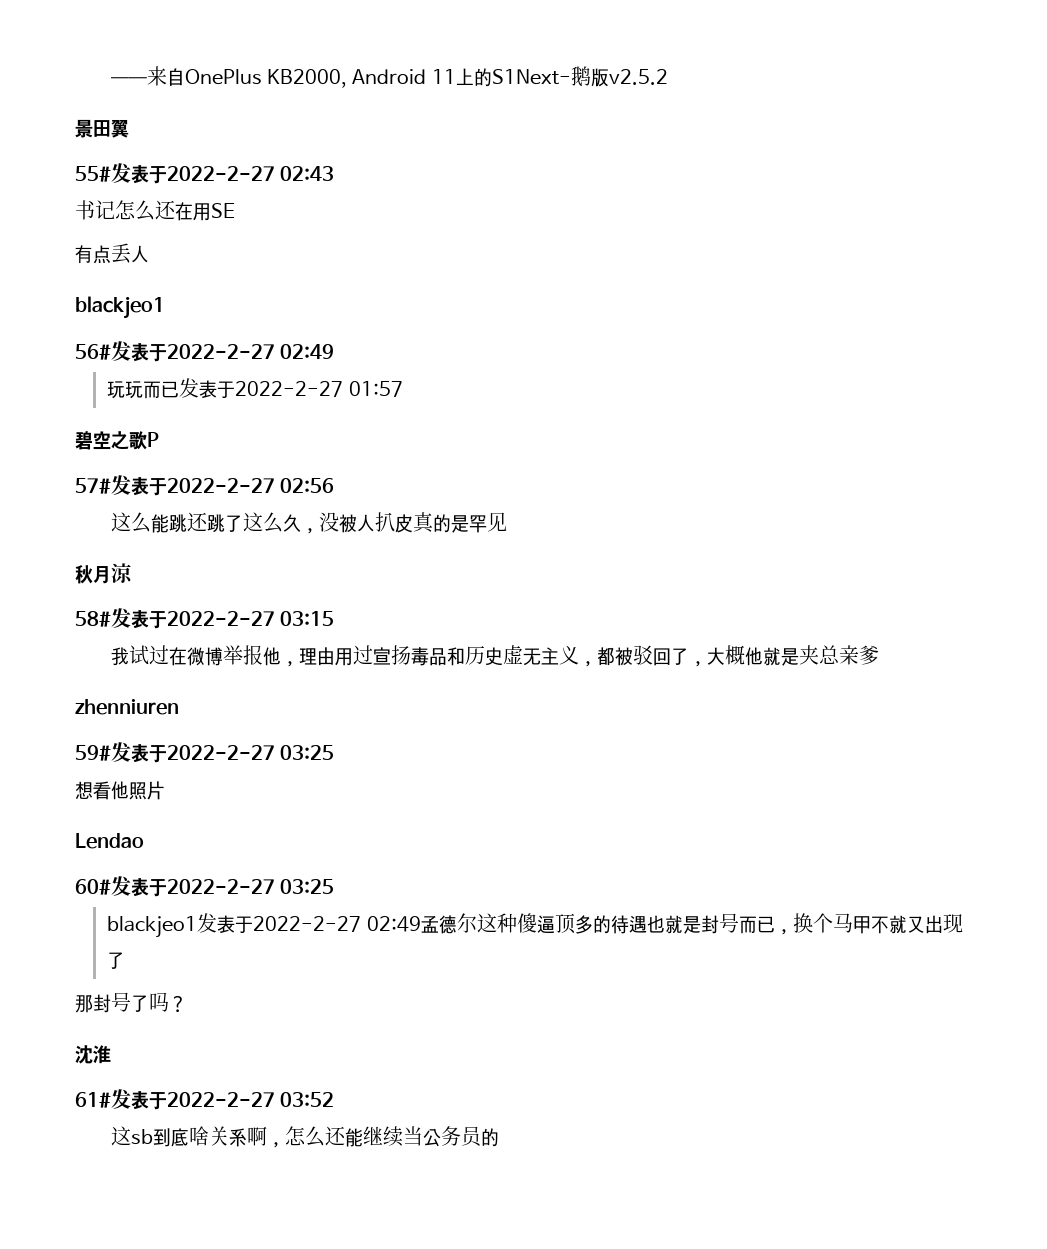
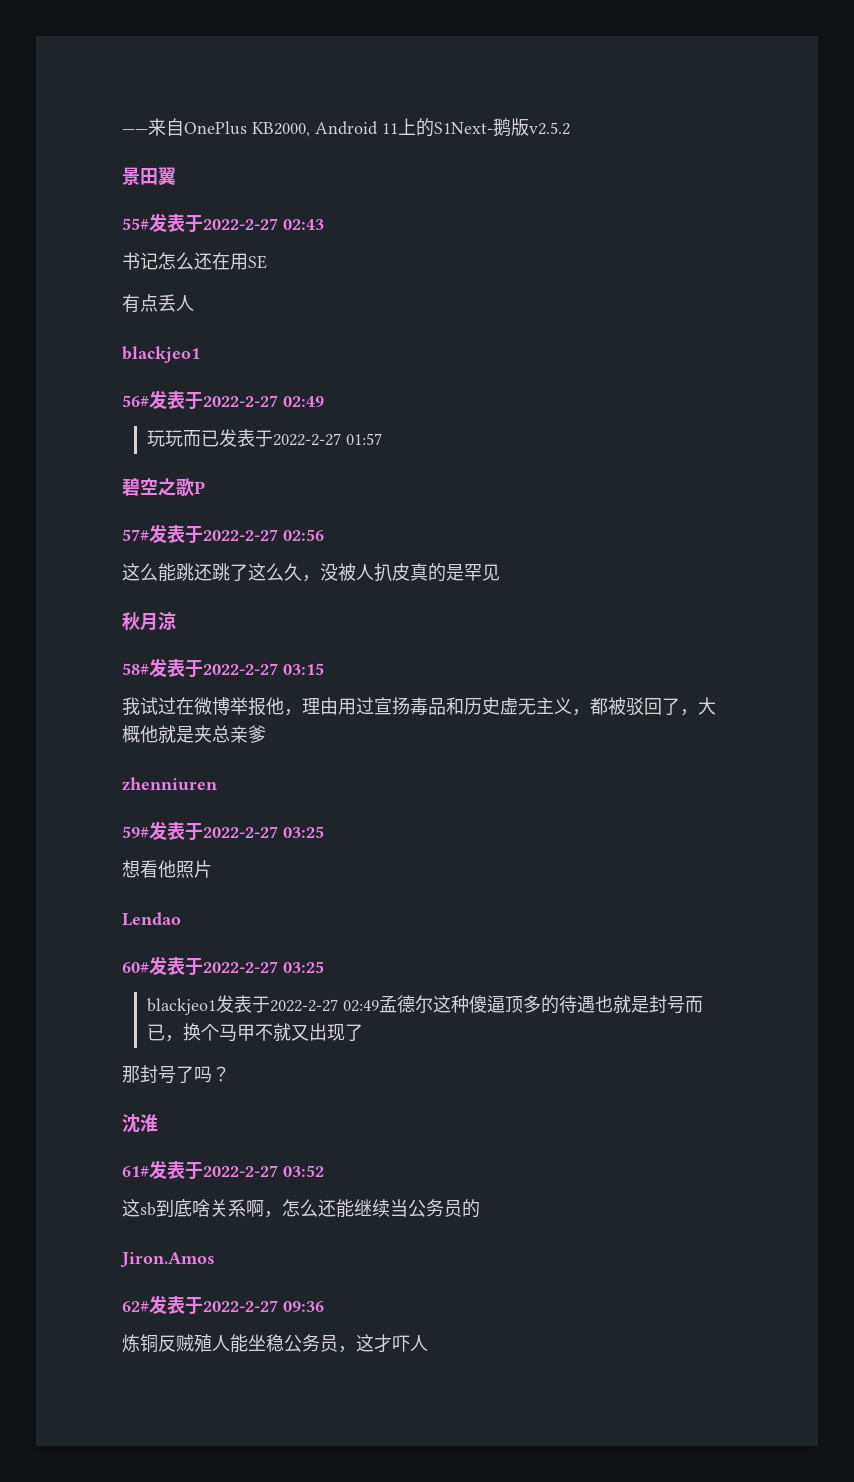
(499, 1137) none -> [120,1252,215,1268] [122,1295,324,1314] [122,1333,428,1353] // Jiron.Amos // 62#发表于2022-2-27 09:36 // 炼铜反贼殖人能坐稳公务员，这才吓人

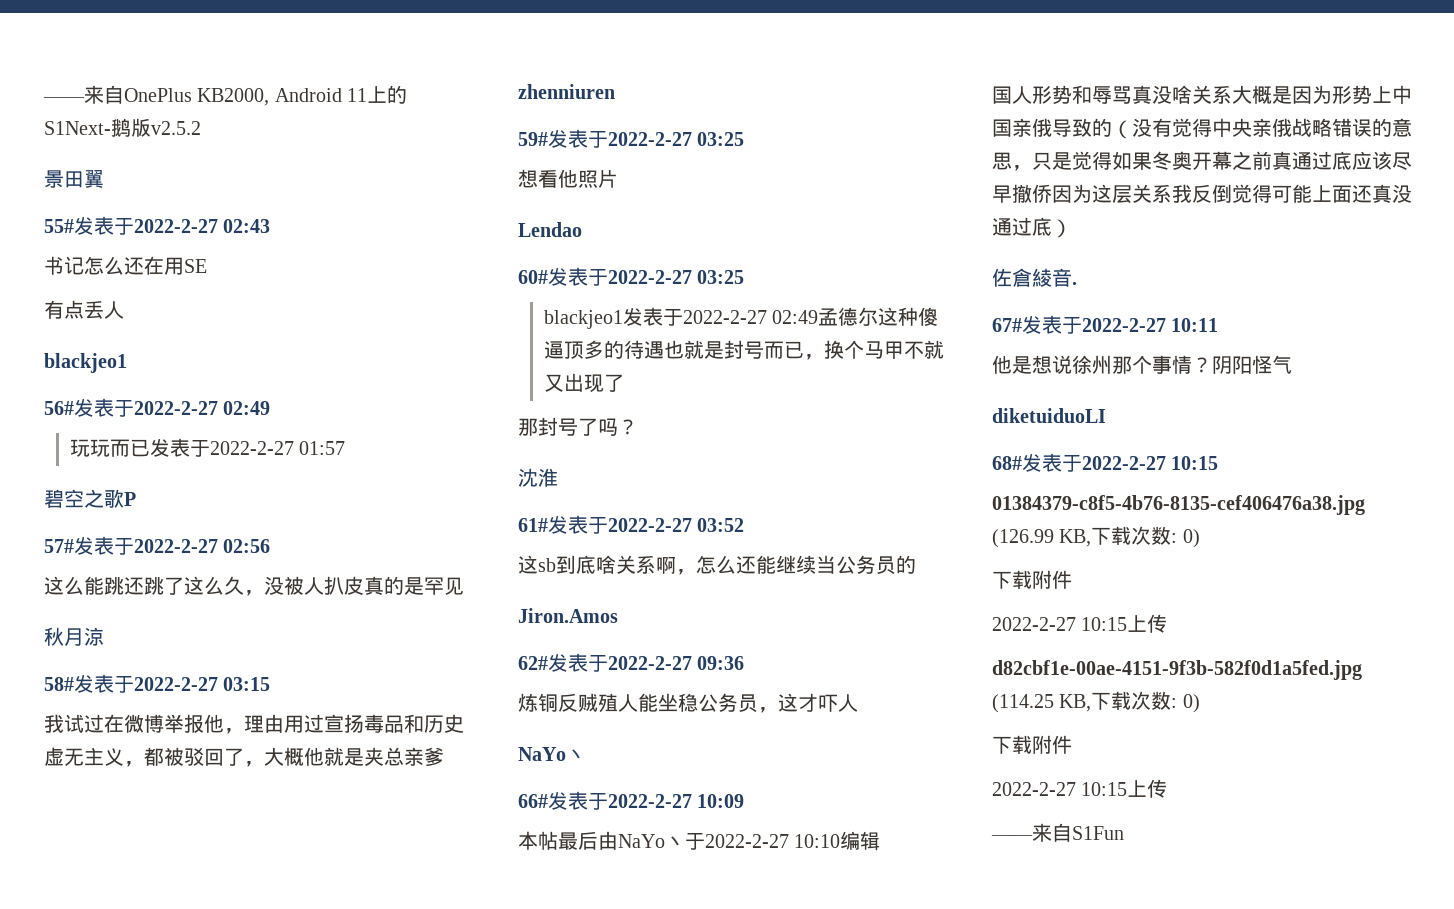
(428, 1343) none -> [518,747,586,761] [518,791,745,810] [518,831,881,851] [992,85,1412,104] [992,118,1412,139] [992,151,1412,171] [992,184,1412,204] [992,217,1072,238] [992,268,1077,287] [992,315,1219,334] [992,355,1292,375] [992,408,1106,423] [992,453,1219,472] [992,495,1365,515] [992,526,1200,548] [992,570,1072,589] [992,614,1168,633] [992,660,1362,680] [992,691,1200,713] [992,735,1072,754] [992,779,1168,798] [991,823,1124,842] // NaYo丶 // 66#发表于2022-2-27 10:09 // 本帖最后由NaYo丶于2022-2-27 10:10编辑 // 国人形势和辱骂真没啥关系大概是因为形势上中国亲俄导致的（没有觉得中央亲俄战略错误的意思，只是觉得如果冬奥开幕之前真通过底应该尽早撤侨因为这层关系我反倒觉得可能上面还真没通过底） // 佐倉綾音. // 67#发表于2022-2-27 10:11 // 他是想说徐州那个事情？阴阳怪气 // diketuiduoLI // 68#发表于2022-2-27 10:15 // 01384379-c8f5-4b76-8135-cef406476a38.jpg (126.99 KB,下载次数: 0) // 下载附件 // 2022-2-27 10:15上传 // d82cbf1e-00ae-4151-9f3b-582f0d1a5fed.jpg (114.25 KB,下载次数: 0) // 下载附件 // 2022-2-27 10:15上传 // ——来自S1Fun

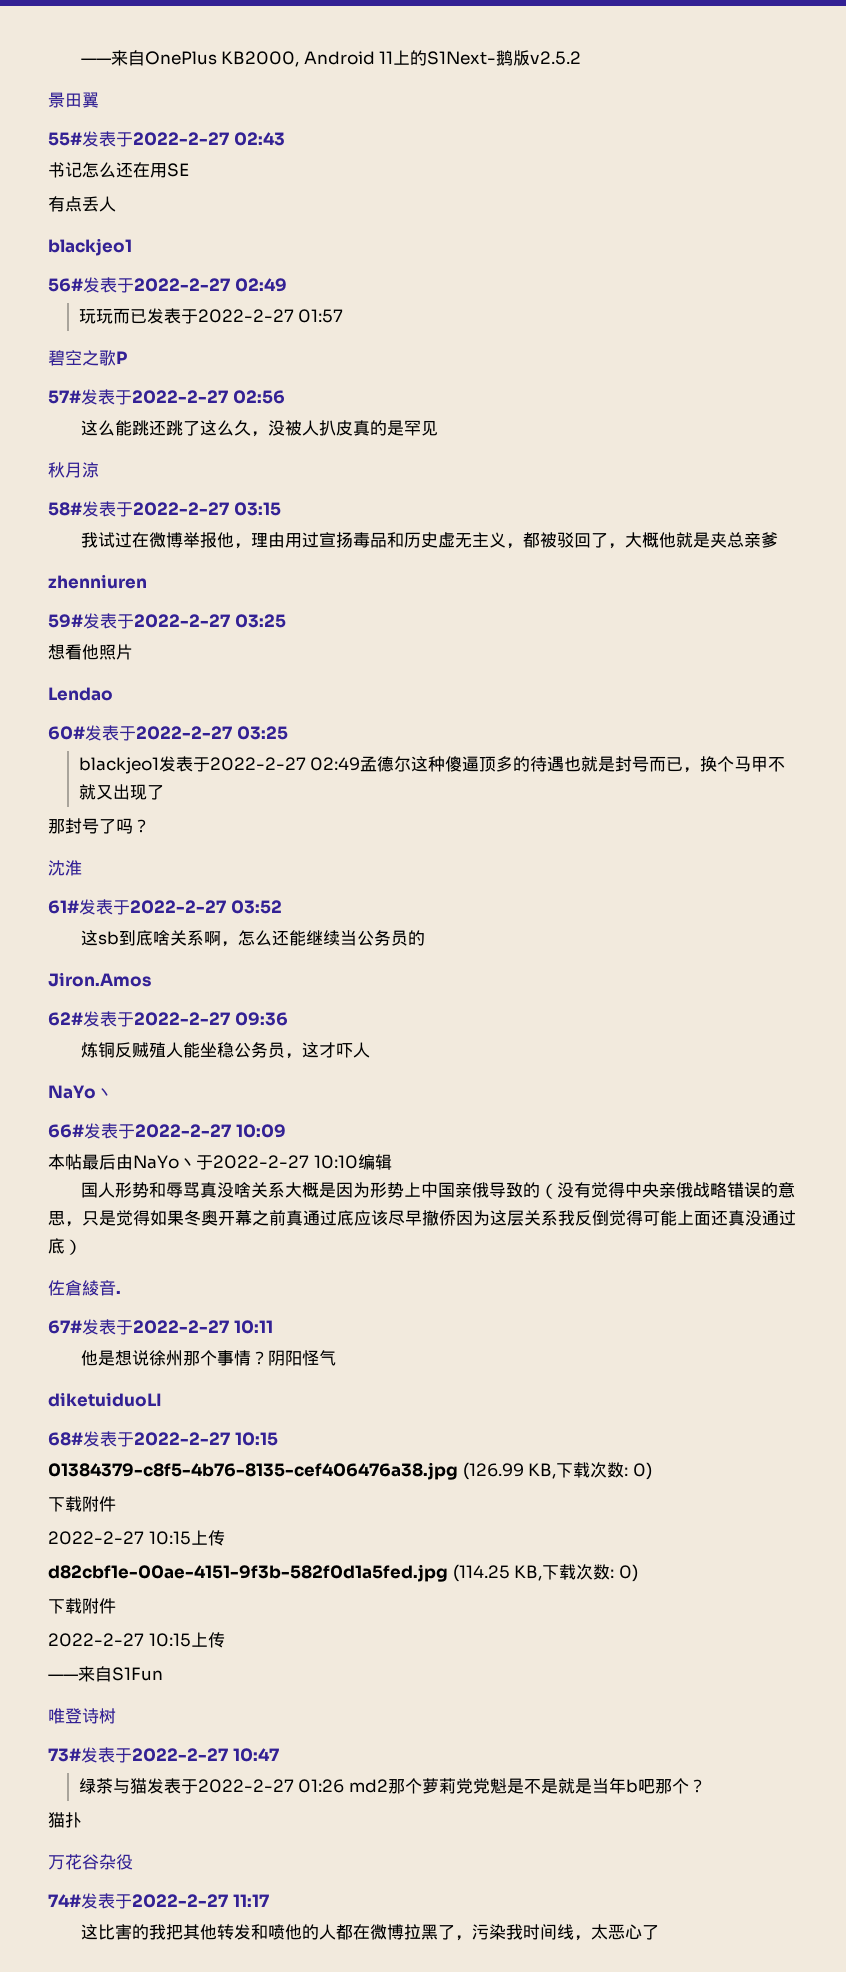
(1124, 833) none -> [48,1708,116,1724] [48,1747,279,1763] [78,1777,706,1794] [48,1812,82,1828] [48,1854,133,1870] [48,1893,269,1909] [80,1924,659,1941] // 唯登诗树 // 73#发表于2022-2-27 10:47 // 绿茶与猫发表于2022-2-27 01:26 md2那个萝莉党党魁是不是就是当年b吧那个？ // 猫扑 // 万花谷杂役 // 74#发表于2022-2-27 11:17 // 这比害的我把其他转发和喷他的人都在微博拉黑了，污染我时间线，太恶心了

